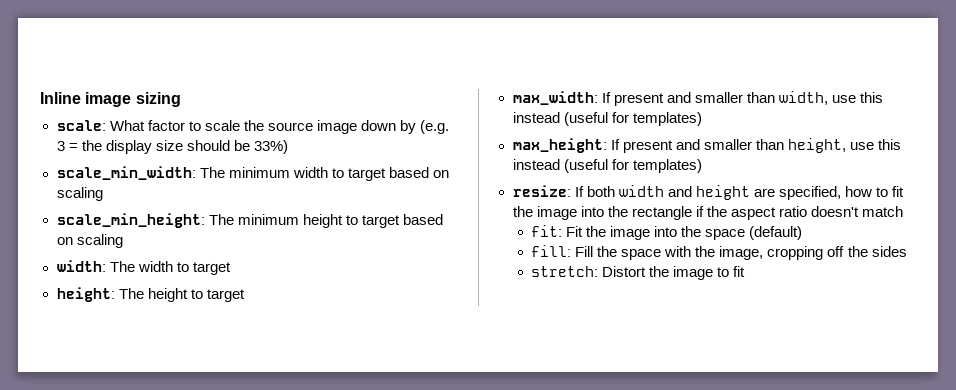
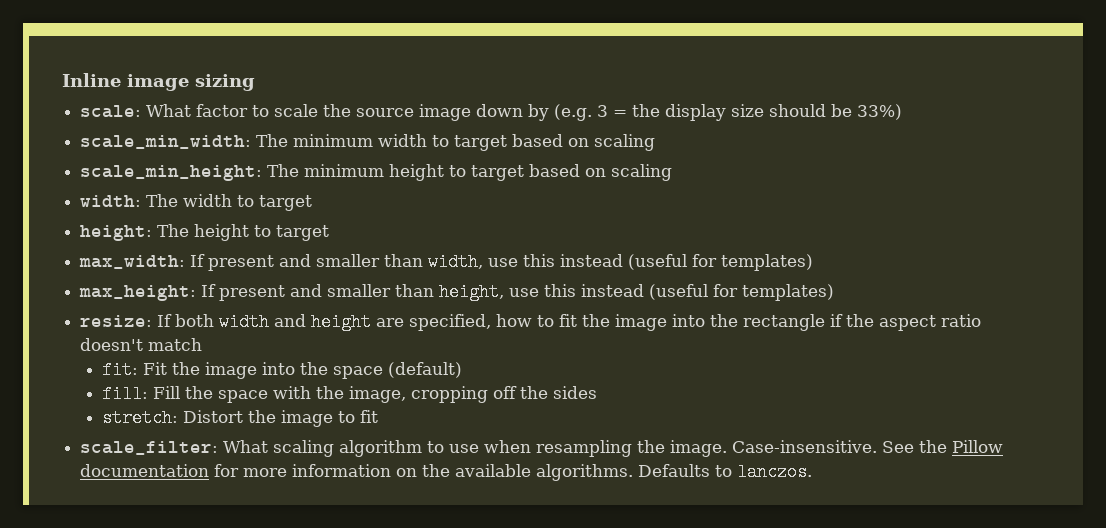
(746, 271) none -> [80,440,1004,457] [80,463,813,481] // scale_filter: What scaling algorithm to use when resampling the image. Case-insensitive. See the Pillow documentation for more information on the available algorithms. Defaults to lanczos.

